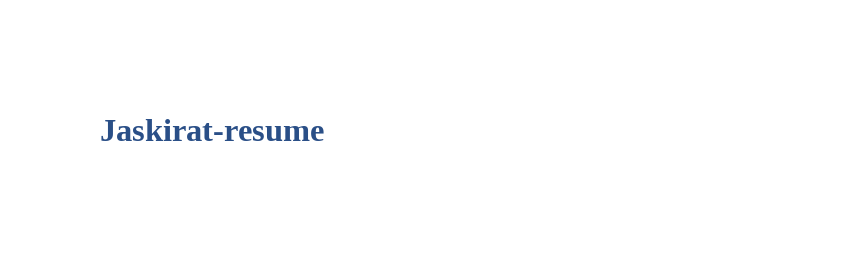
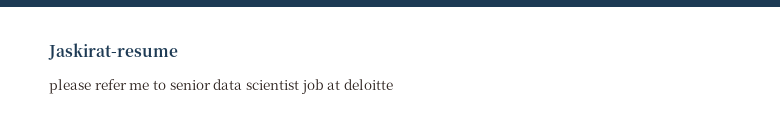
(324, 130) none -> [49,79,393,94] // please refer me to senior data scientist job at deloitte

